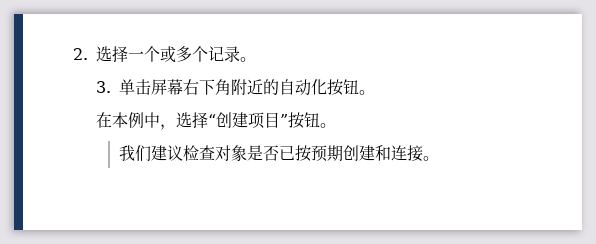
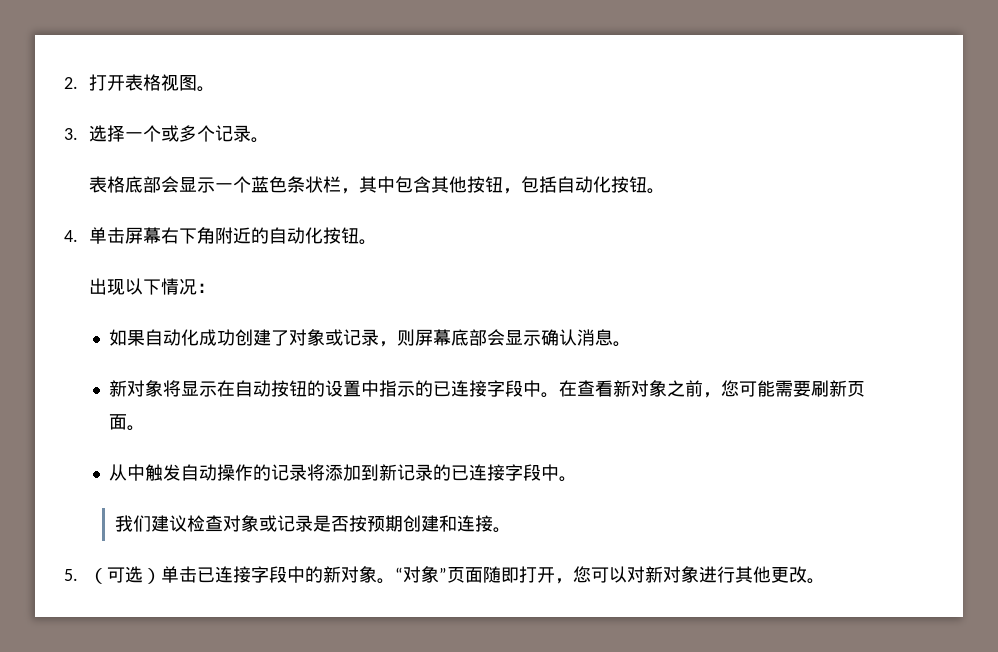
(88, 54) none -> [89,74,216,92] [64,128,78,140] 打开表格视图。 // 3.
[95,81,111,93] 3. -> [89,176,666,194] [64,230,78,242] 表格底部会显示一个蓝色条状栏，其中包含其他按钮，包括自动化按钮。 // 4.
[95,112,320,130] 在本例中，选择“创建项目”按钮 -> [89,278,216,295] [109,329,632,347] [109,380,866,398] [109,414,146,431] [109,464,560,481] 出现以下情况： // 如果自动化成功创建了对象或记录，则屏幕底部会显示确认消息。 // 新对象将显示在自动按钮的设置中指示的已连接字段中。在查看新对象之前，您可能需要刷新页面。 // 从中触发自动操作的记录将添加到新记录的已连接字段中
[246,145,295,161] 是否已 -> [258,515,349,532] 或记录是否
(439, 158) none -> [64,566,826,584] // 5.（可选）单击已连接字段中的新对象。“对象”页面随即打开，您可以对新对象进行其他更改。

